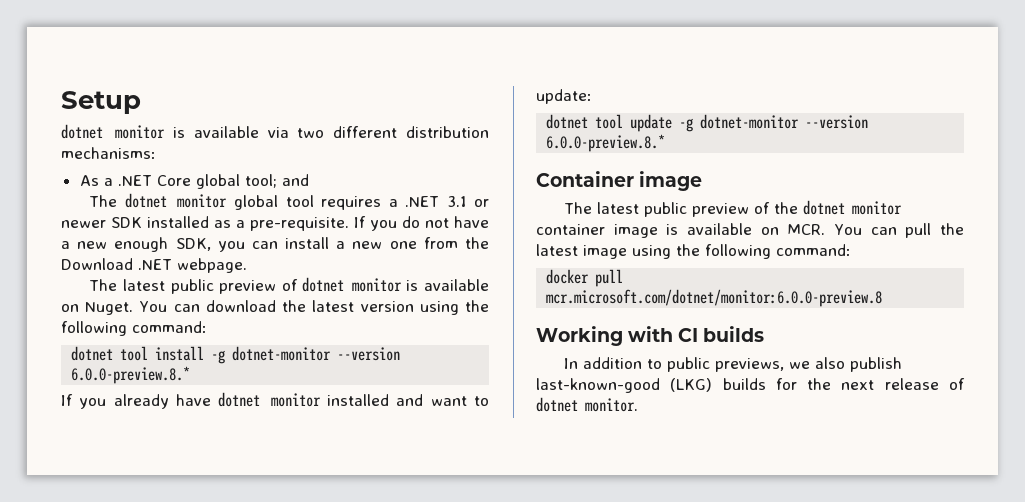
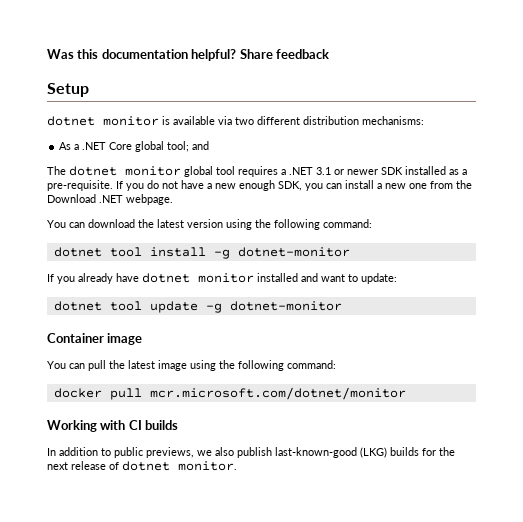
(61, 102) none -> [47,49,329,61] Was this documentation helpful? Share feedback //
[89,277,490,294] [61,302,134,315] The latest public preview of dotnet monitor is available on Nuget. -> (173, 199) none
[337,347,401,361] [71,366,191,384] --version 6.0.0-preview.8.* -> (350, 252) none
[805,115,869,129] [546,134,666,152] --version 6.0.0-preview.8.* -> (342, 306) none
[564,200,903,217] [536,223,826,238] The latest public preview of the dotnet monitor container image is available on MCR. -> (143, 339) none
[546,289,883,307] mcr.microsoft.com/dotnet/monitor:6.0.0-preview.8 -> [149,387,406,400] mcr.microsoft.com/dotnet/monitor

